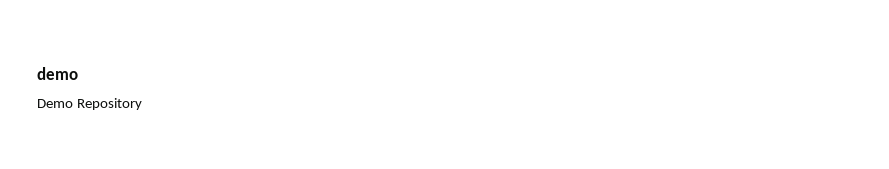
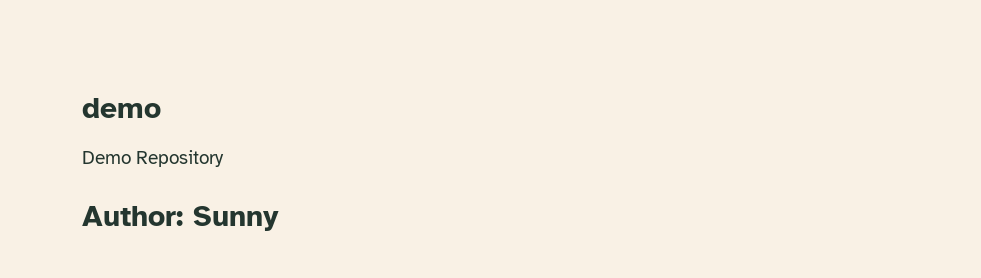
(142, 104) none -> [82,206,279,231] // Author: Sunny

